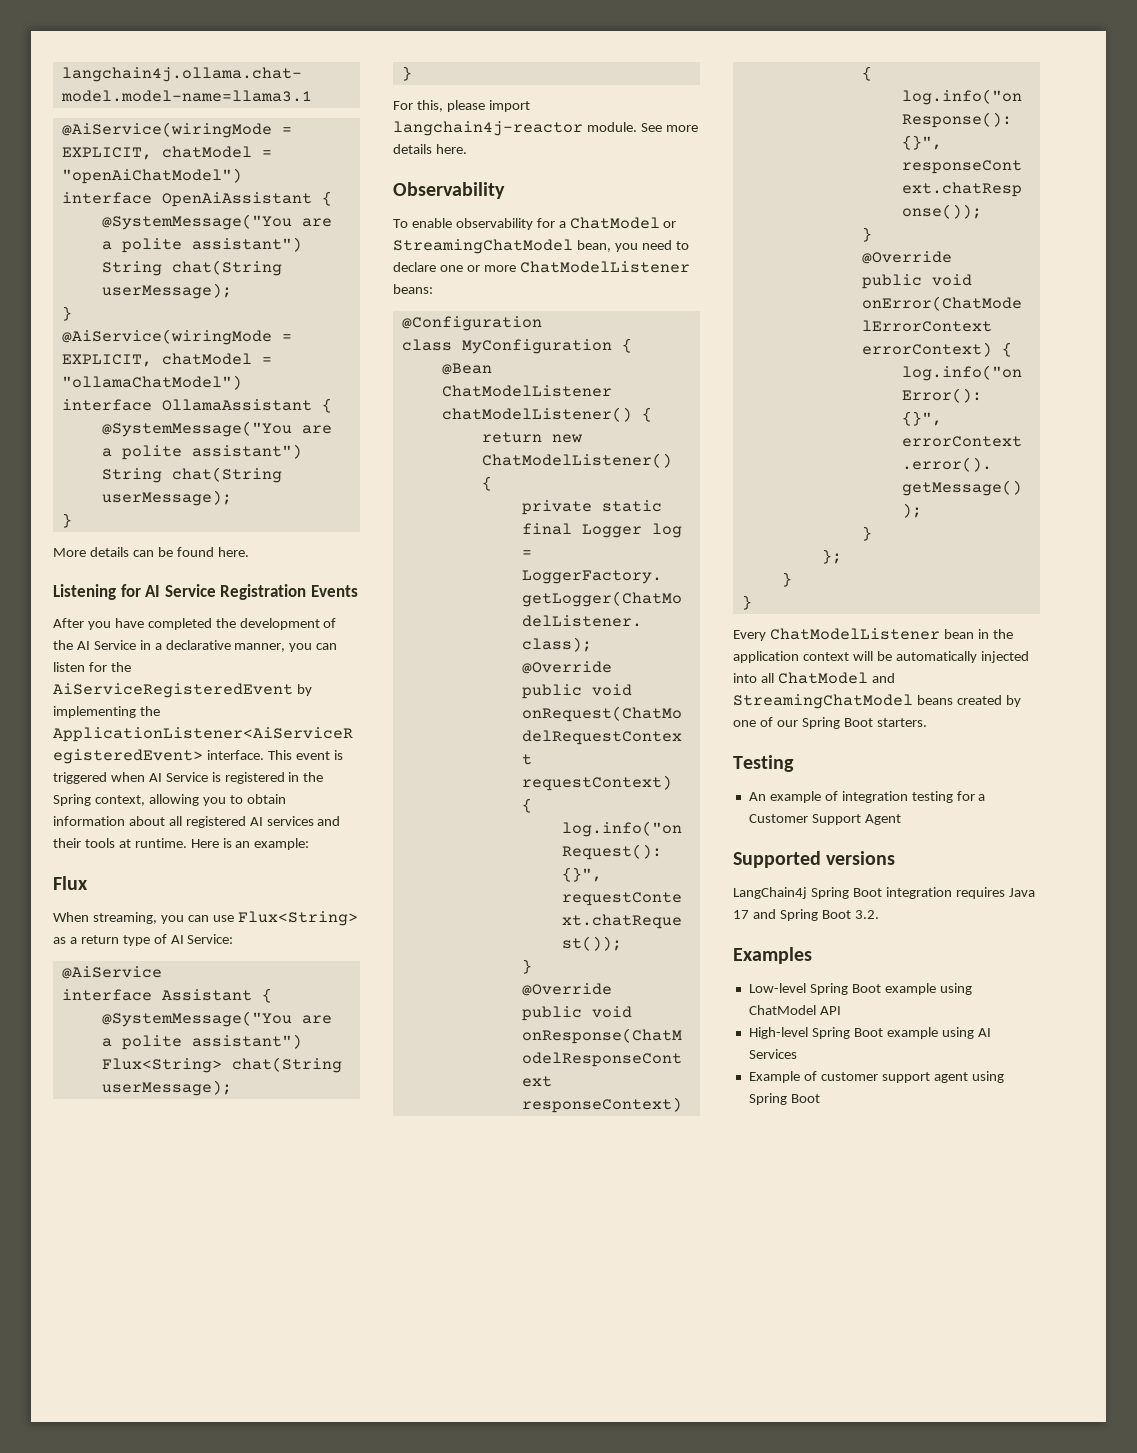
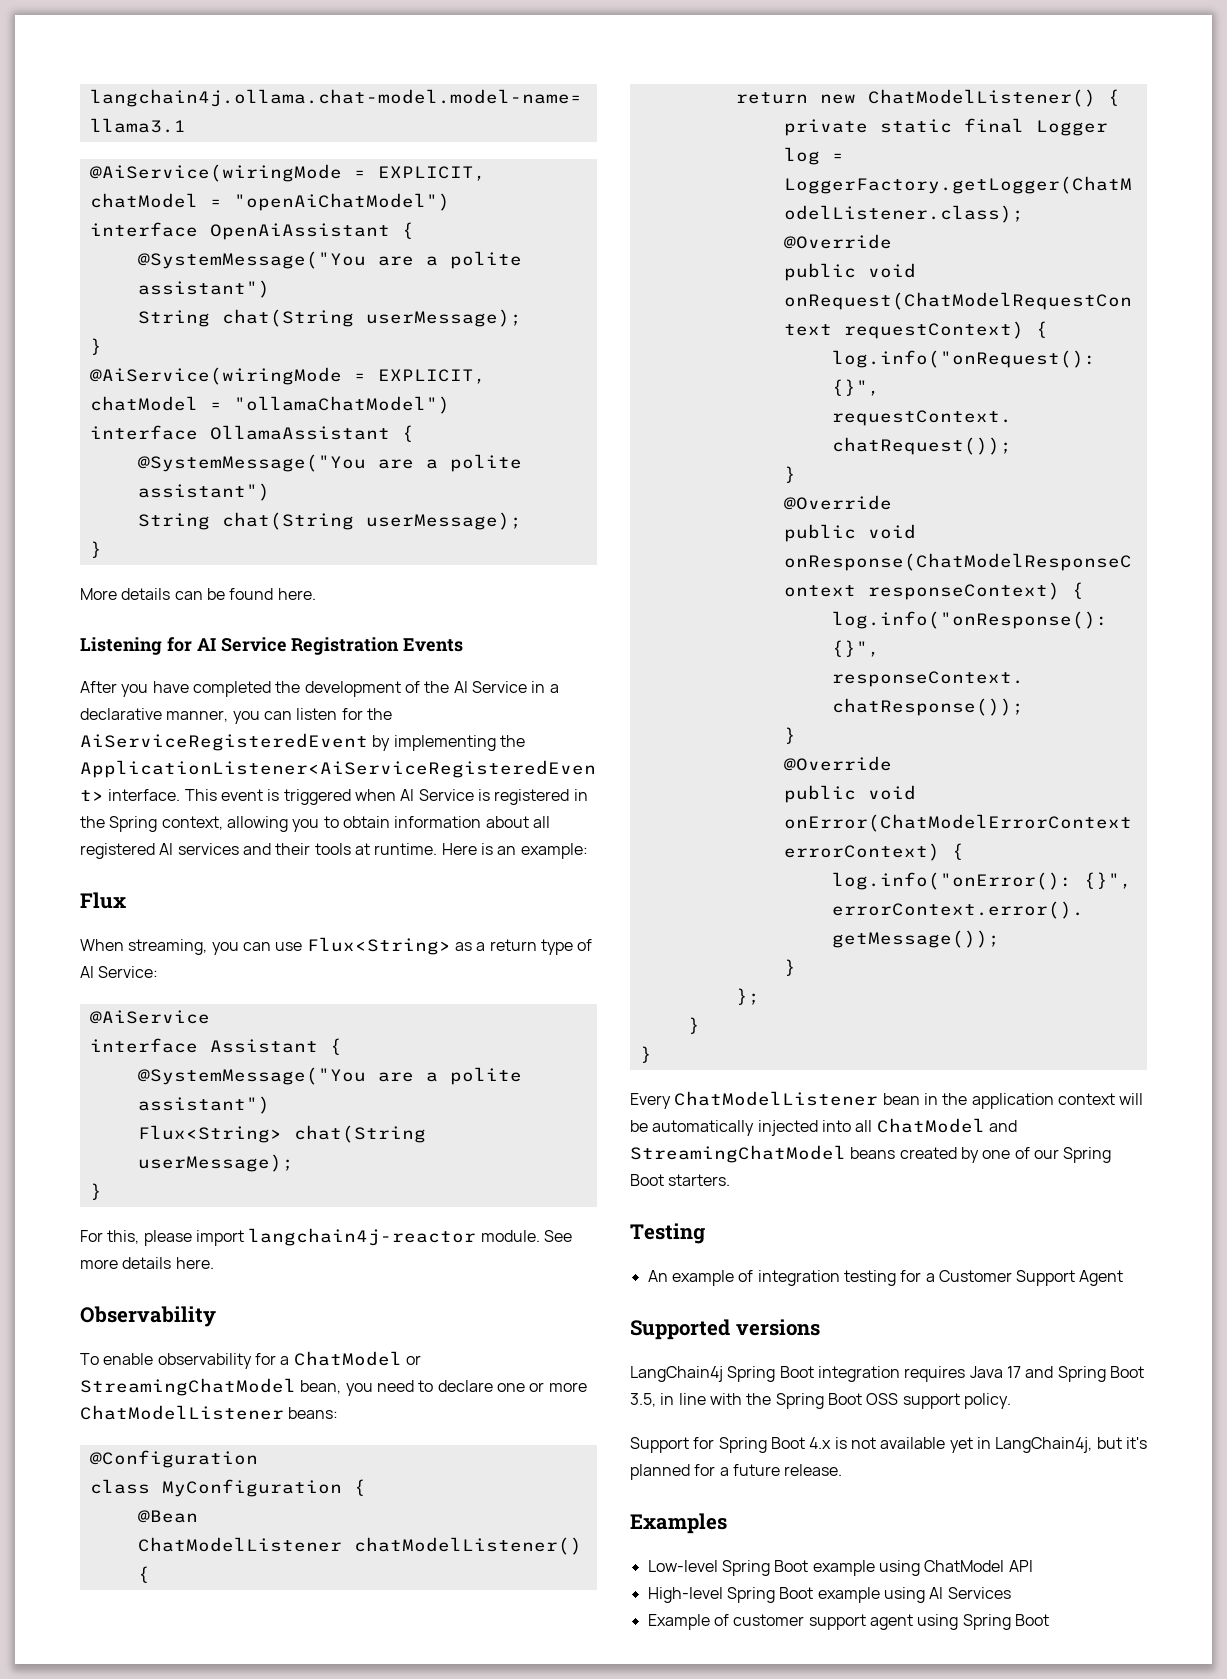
[854,910,879,919] 3.2. -> [630,1393,1011,1409] [630,1437,1147,1453] [630,1464,843,1480] 3.5, in line with the Spring Boot OSS support policy. // Support for Spring Boot 4.x is not available yet in LangChain4j, but it's planned for a future release.

